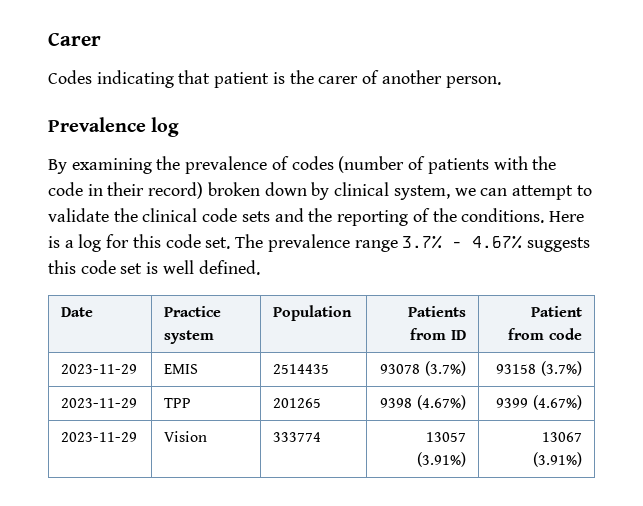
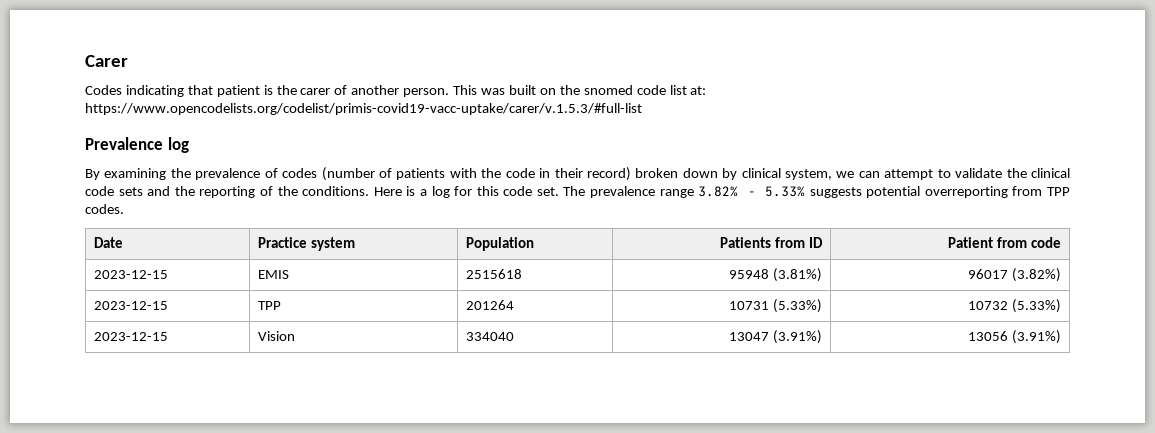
(501, 82) none -> [453,85,707,95] [85,103,642,115] This was built on the snomed code list at: https://www.opencodelists.org/codelist/primis-covid19-vacc-uptake/carer/v.1.5.3/#full-list
[402,235,590,252] [48,260,260,275] 3.7% - 4.67% suggests this code set is well defined. -> [698,186,1070,198] [85,204,124,214] 3.82% - 5.33% suggests potential overreporting from TPP codes.
[61,364,138,374] 2023-11-29 -> [93,270,168,279] 2023-12-15
[273,364,330,374] [380,361,466,376] [496,361,582,376] [61,398,138,408] [164,398,192,408] [273,398,322,408] [380,395,466,410] [496,395,582,410] [61,432,138,442] 2514435 | 93078 (3.7%) | 93158 (3.7%) // 2023-11-29 | TPP | 201265 | 9398 (4.67%) | 9399 (4.67%) // 2023-11-29 -> [465,269,522,279] [729,268,823,282] [968,268,1062,282] [93,301,168,310] [257,301,281,310] [465,300,514,310] [729,299,823,313] [968,299,1062,313] [93,332,168,341] 2515618 | 95948 (3.81%) | 96017 (3.82%) // 2023-12-15 | TPP | 201264 | 10731 (5.33%) | 10732 (5.33%) // 2023-12-15
[273,432,322,442] [425,432,466,442] 333774 | 13057 -> [465,332,514,341] [729,332,770,341] 334040 | 13047
[541,432,582,442] 13067 -> [968,331,1009,341] 13056

